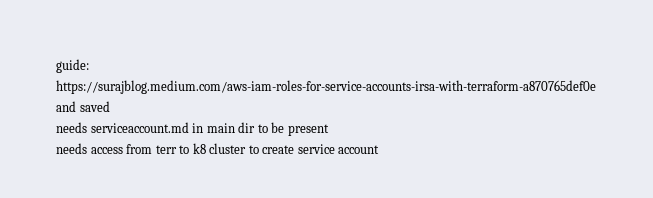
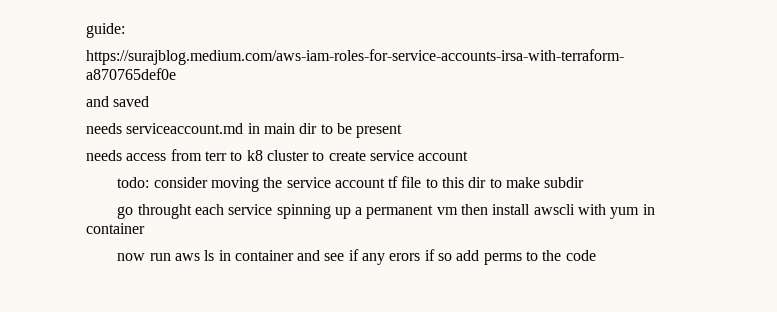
(380, 149) none -> [117,176,585,192] [117,204,655,219] [86,223,145,234] [117,249,596,265] // todo: consider moving the service account tf file to this dir to make subdir // go throught each service spinning up a permanent vm then install awscli with yum in container // now run aws ls in container and see if any erors if so add perms to the code

